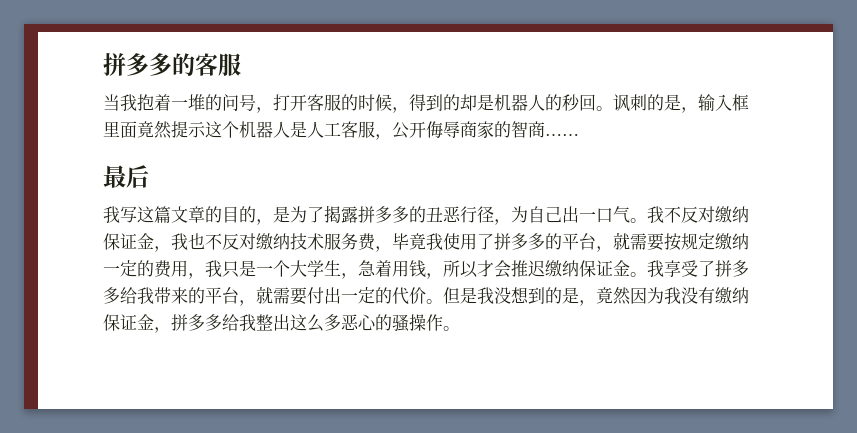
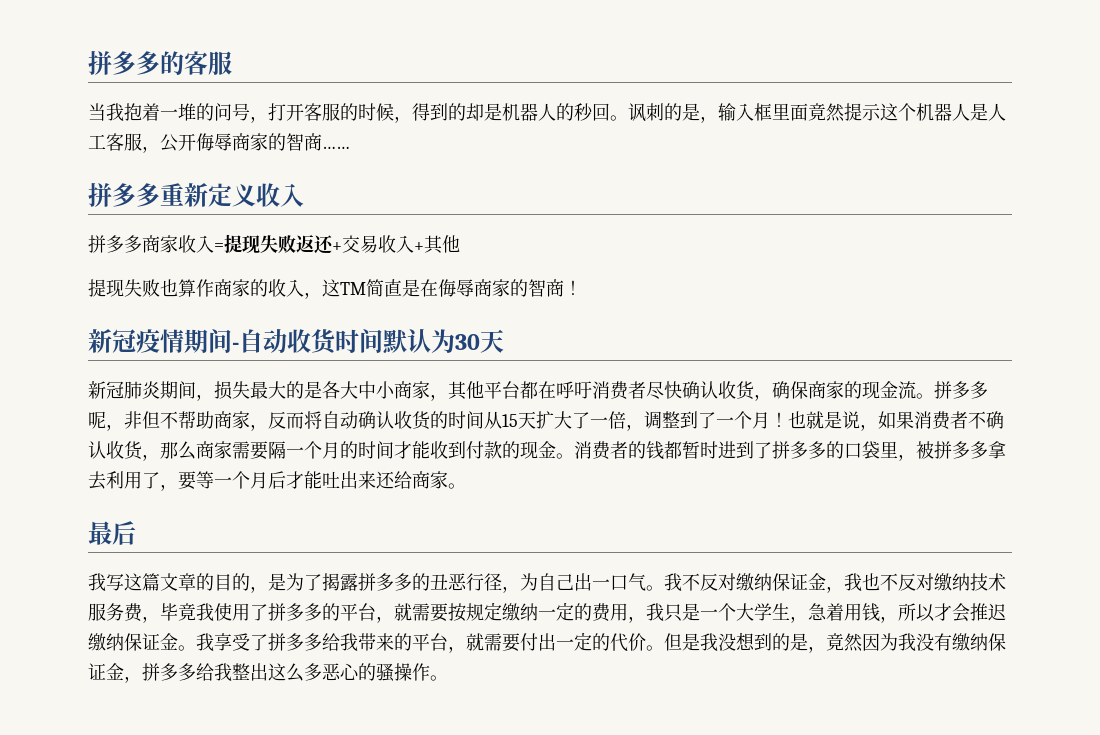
(579, 135) none -> [88,183,304,207] [88,234,460,254] [88,279,582,299] [88,329,504,355] [88,381,988,401] [88,411,1004,431] [88,441,1006,461] [88,471,466,491] // 拼多多重新定义收入 // 拼多多商家收入=提现失败返还+交易收入+其他 // 提现失败也算作商家的收入，这TM简直是在侮辱商家的智商！ // 新冠疫情期间-自动收货时间默认为30天 // 新冠肺炎期间，损失最大的是各大中小商家，其他平台都在呼吁消费者尽快确认收货，确保商家的现金流。拼多多呢，非但不帮助商家，反而将自动确认收货的时间从15天扩大了一倍，调整到了一个月！也就是说，如果消费者不确认收货，那么商家需要隔一个月的时间才能收到付款的现金。消费者的钱都暂时进到了拼多多的口袋里，被拼多多拿去利用了，要等一个月后才能吐出来还给商家。

